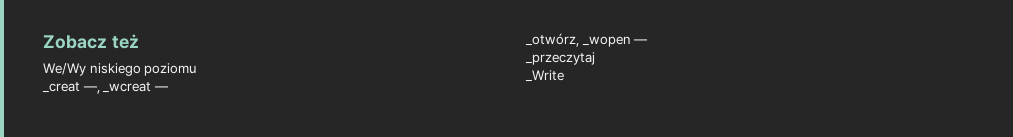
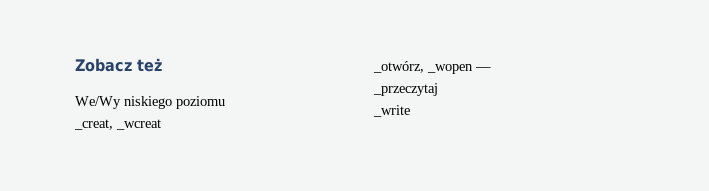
[42,82,100,94] _creat —, -> [74,119,113,130] _creat,
[153,86,169,91] — -> (161, 124) none
[525,70,564,82] _Write -> [373,105,410,117] _write

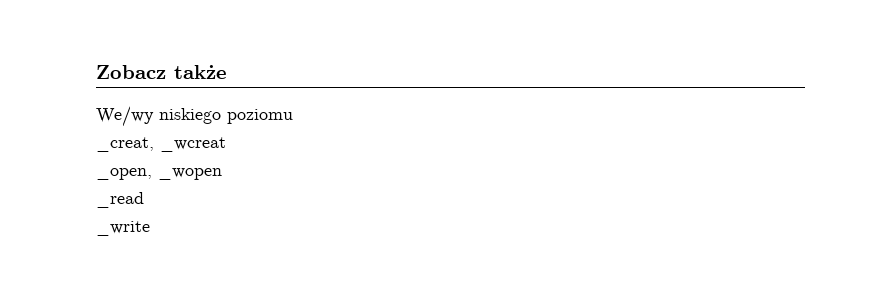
[137,58,162,72] [75,96,121,109] też // We/Wy -> [174,65,227,79] [96,106,154,127] także // We/wy
[373,61,424,73] _otwórz, -> [96,168,152,180] _open,
[475,67,491,71] [373,83,438,96] — // _przeczytaj -> [96,192,144,208] // _read

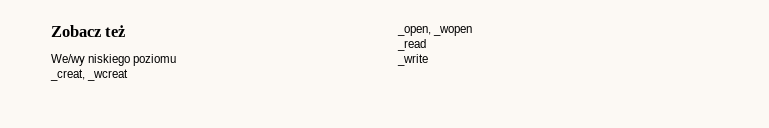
[174,65,227,79] także -> [105,25,126,37] też

